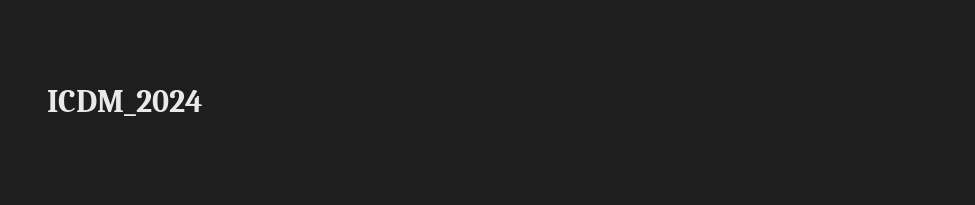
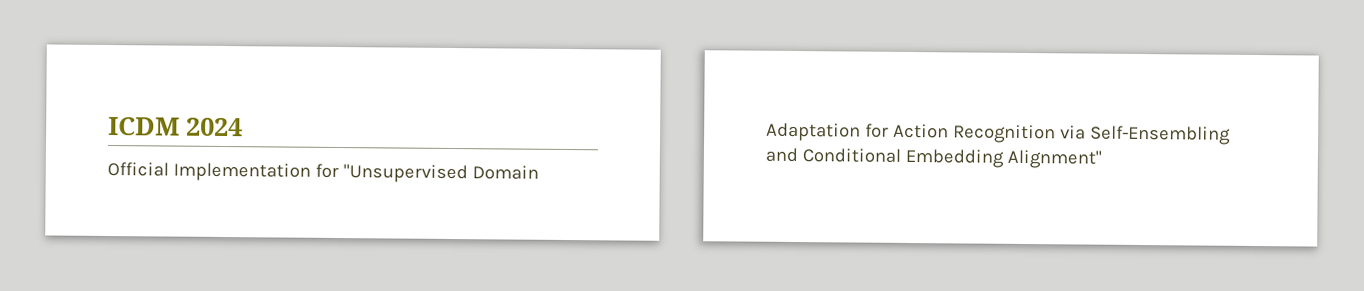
[47,90,203,116] ICDM_2024 -> [108,116,243,137] [107,161,539,184] [766,122,1231,145] [765,147,1102,169] ICDM 2024 // Official Implementation for "Unsupervised Domain Adaptation for Action Recognition via Self-Ensembling and Conditional Embedding Alignment"

